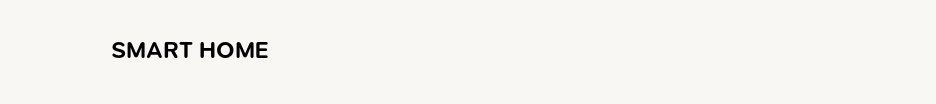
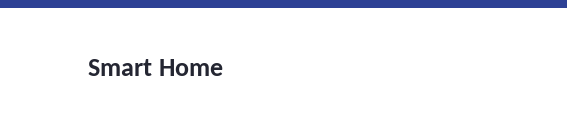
[111,42,270,58] SMART HOME -> [88,59,224,76] Smart Home

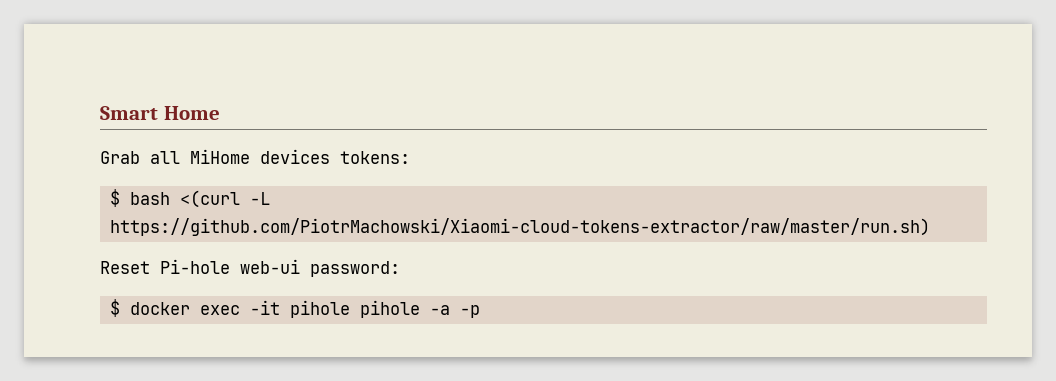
(224, 67) none -> [100,149,410,164] [109,189,270,208] [109,218,930,236] [100,259,400,277] [109,299,480,318] // Grab all MiHome devices tokens: // $ bash <(curl -L https://github.com/PiotrMachowski/Xiaomi-cloud-tokens-extractor/raw/master/run.sh) // Reset Pi-hole web-ui password: // $ docker exec -it pihole pihole -a -p

